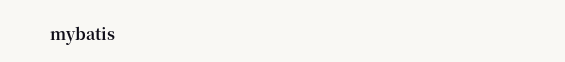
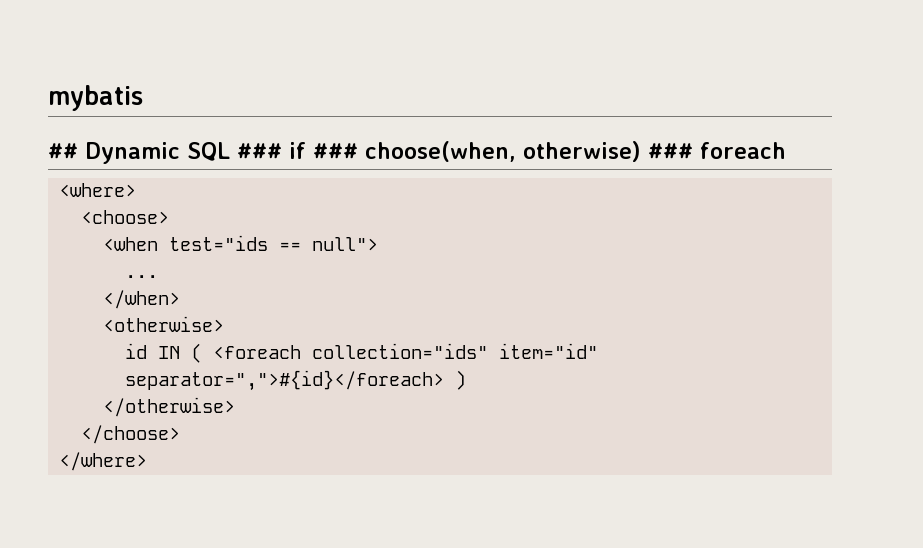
(115, 35) none -> [48,141,786,164] [59,183,137,197] [81,210,170,224] [103,235,379,251] [125,275,159,278] [103,290,181,309] [103,316,225,332] [125,343,599,363] [125,370,467,391] [103,397,236,417] [81,425,181,444] [59,452,148,471] // ## Dynamic SQL ### if ### choose(when, otherwise) ### foreach // <where> // <choose> // <when test="ids == null"> // ... // </when> // <otherwise> // id IN ( <foreach collection="ids" item="id" separator=",">#{id}</foreach> ) // </otherwise> // </choose> // </where>

